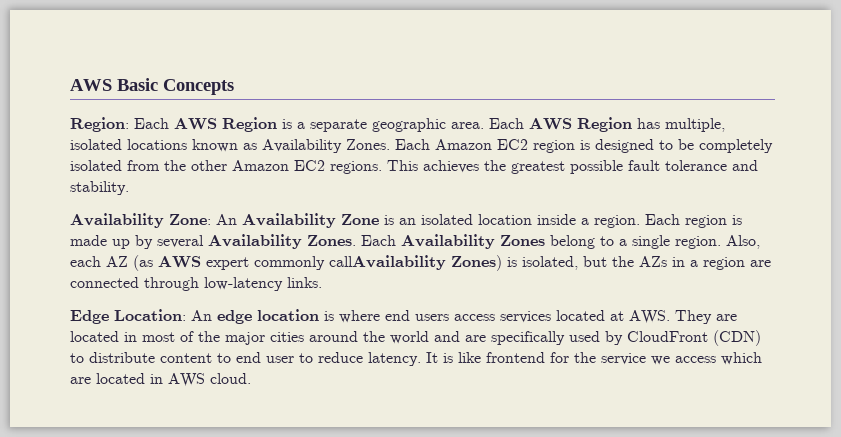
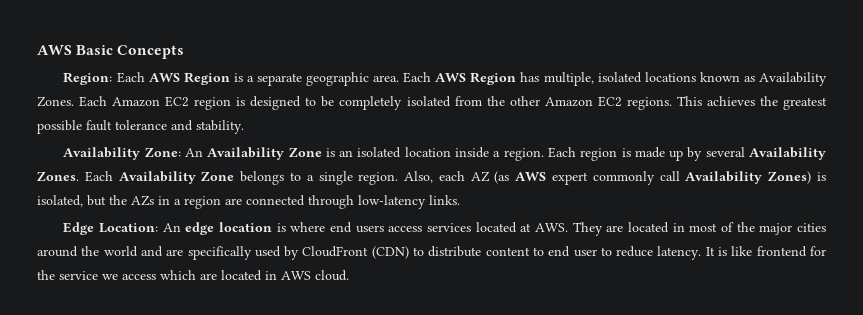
[500,235,595,249] Zones belong -> [201,171,285,185] Zone belongs
[329,255,446,270] callAvailability -> [659,171,763,184] call Availability

